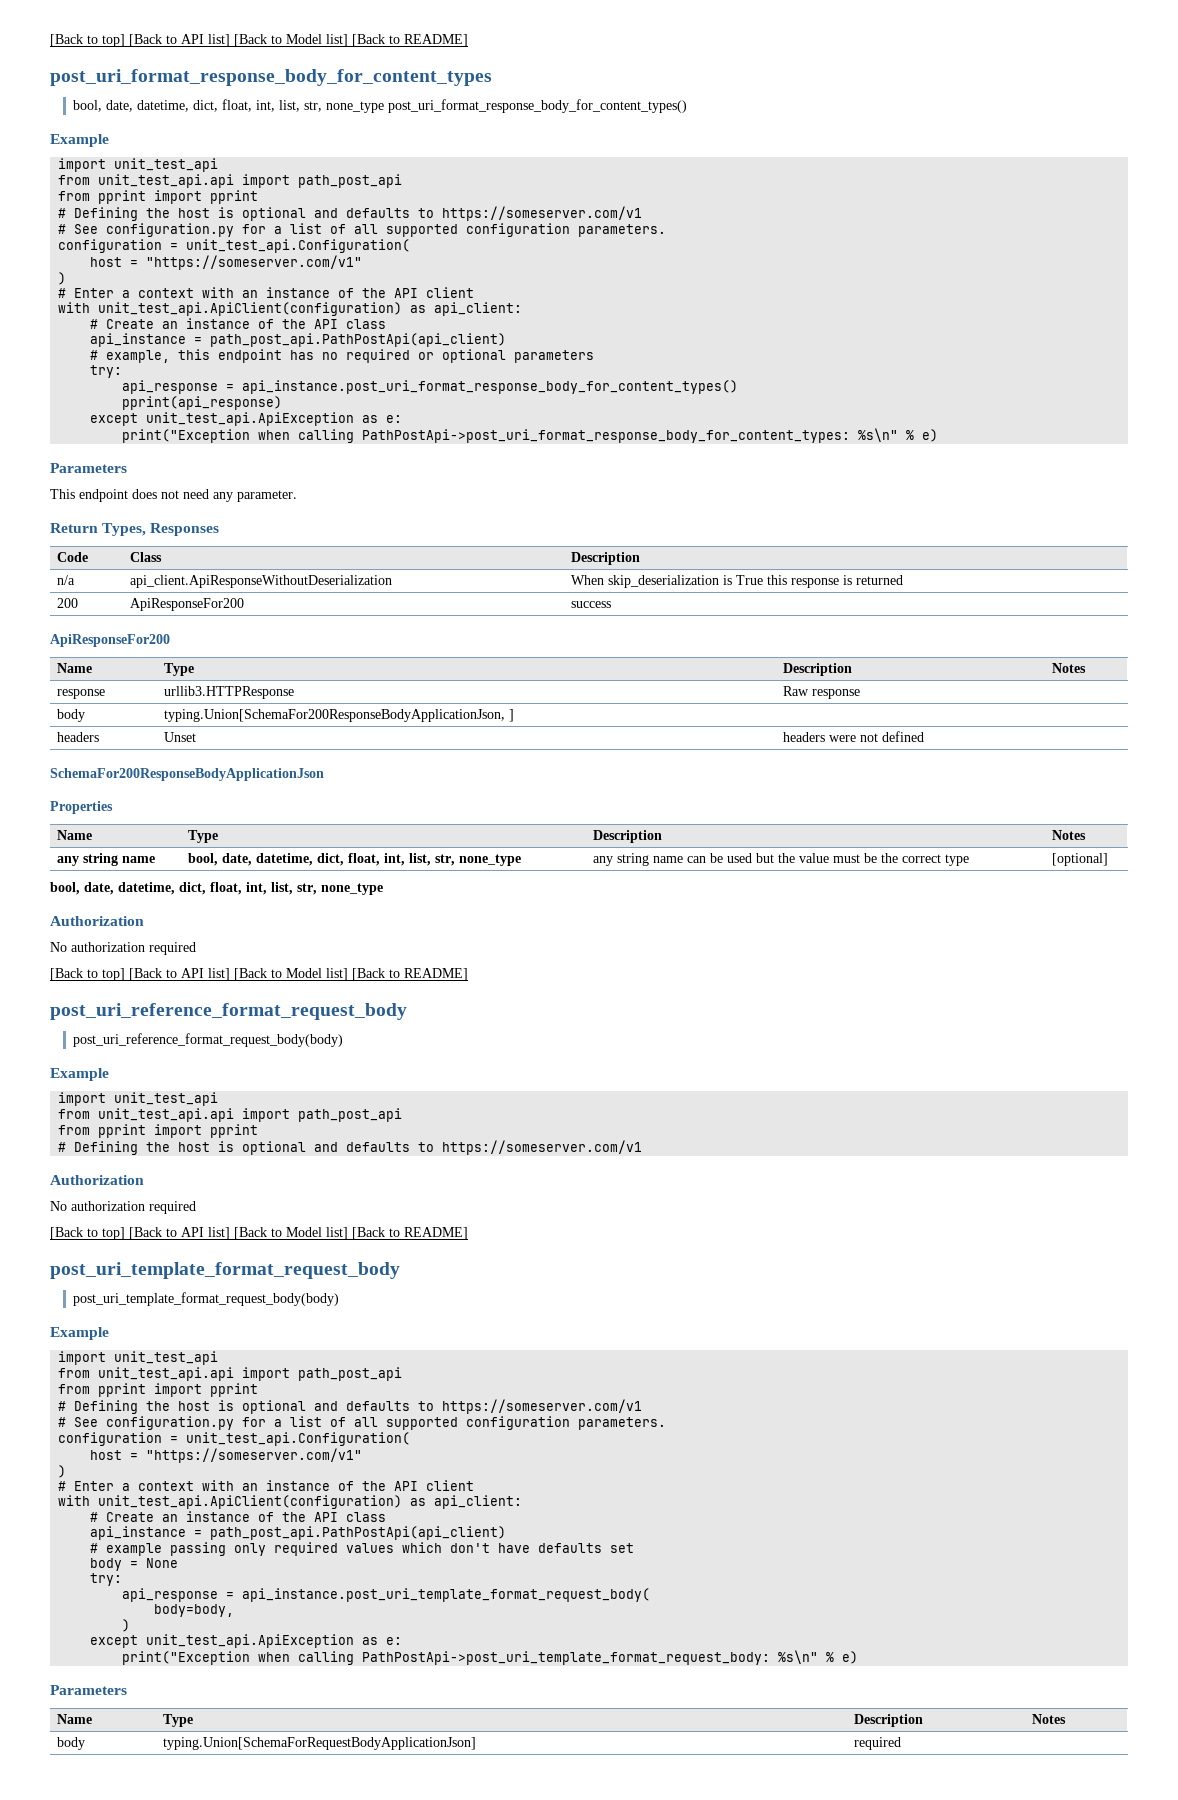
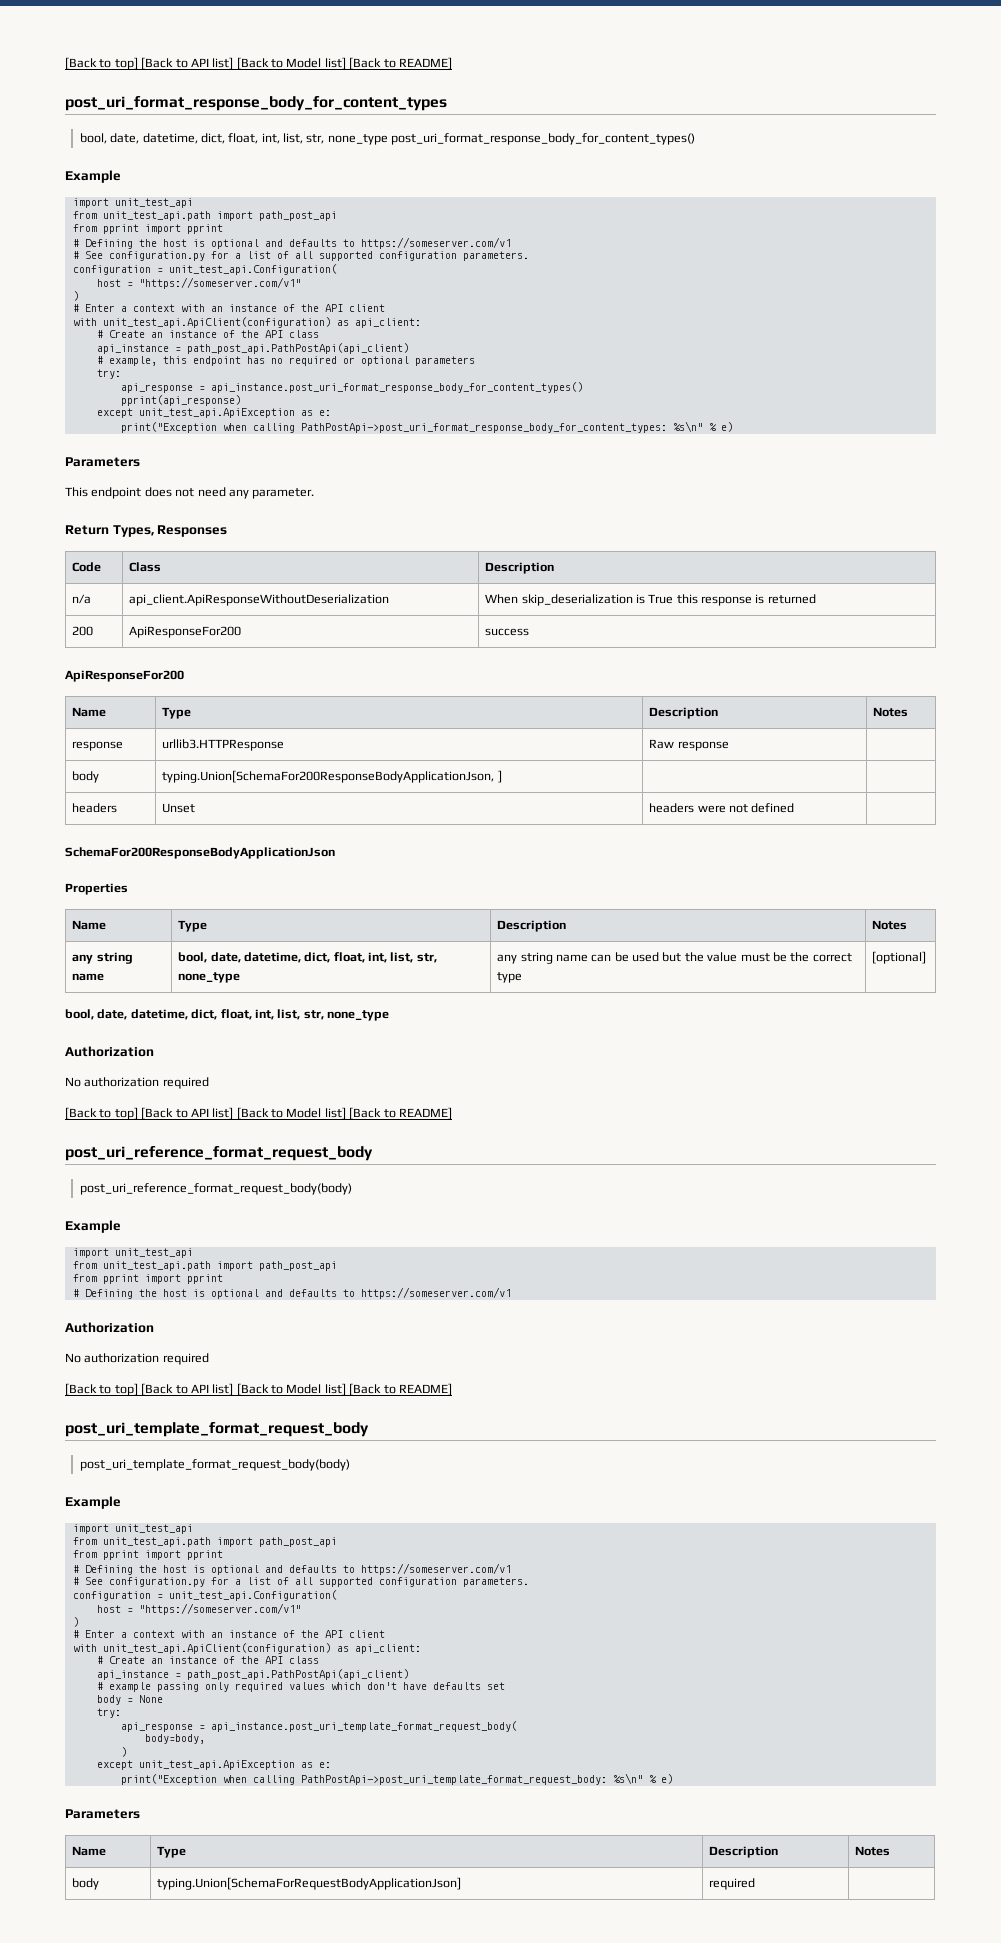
[98,174,235,188] unit_test_api.api -> [102,211,211,221] unit_test_api.path
[98,1108,235,1122] unit_test_api.api -> [102,1261,211,1271] unit_test_api.path
[98,1367,235,1381] unit_test_api.api -> [102,1537,211,1547] unit_test_api.path

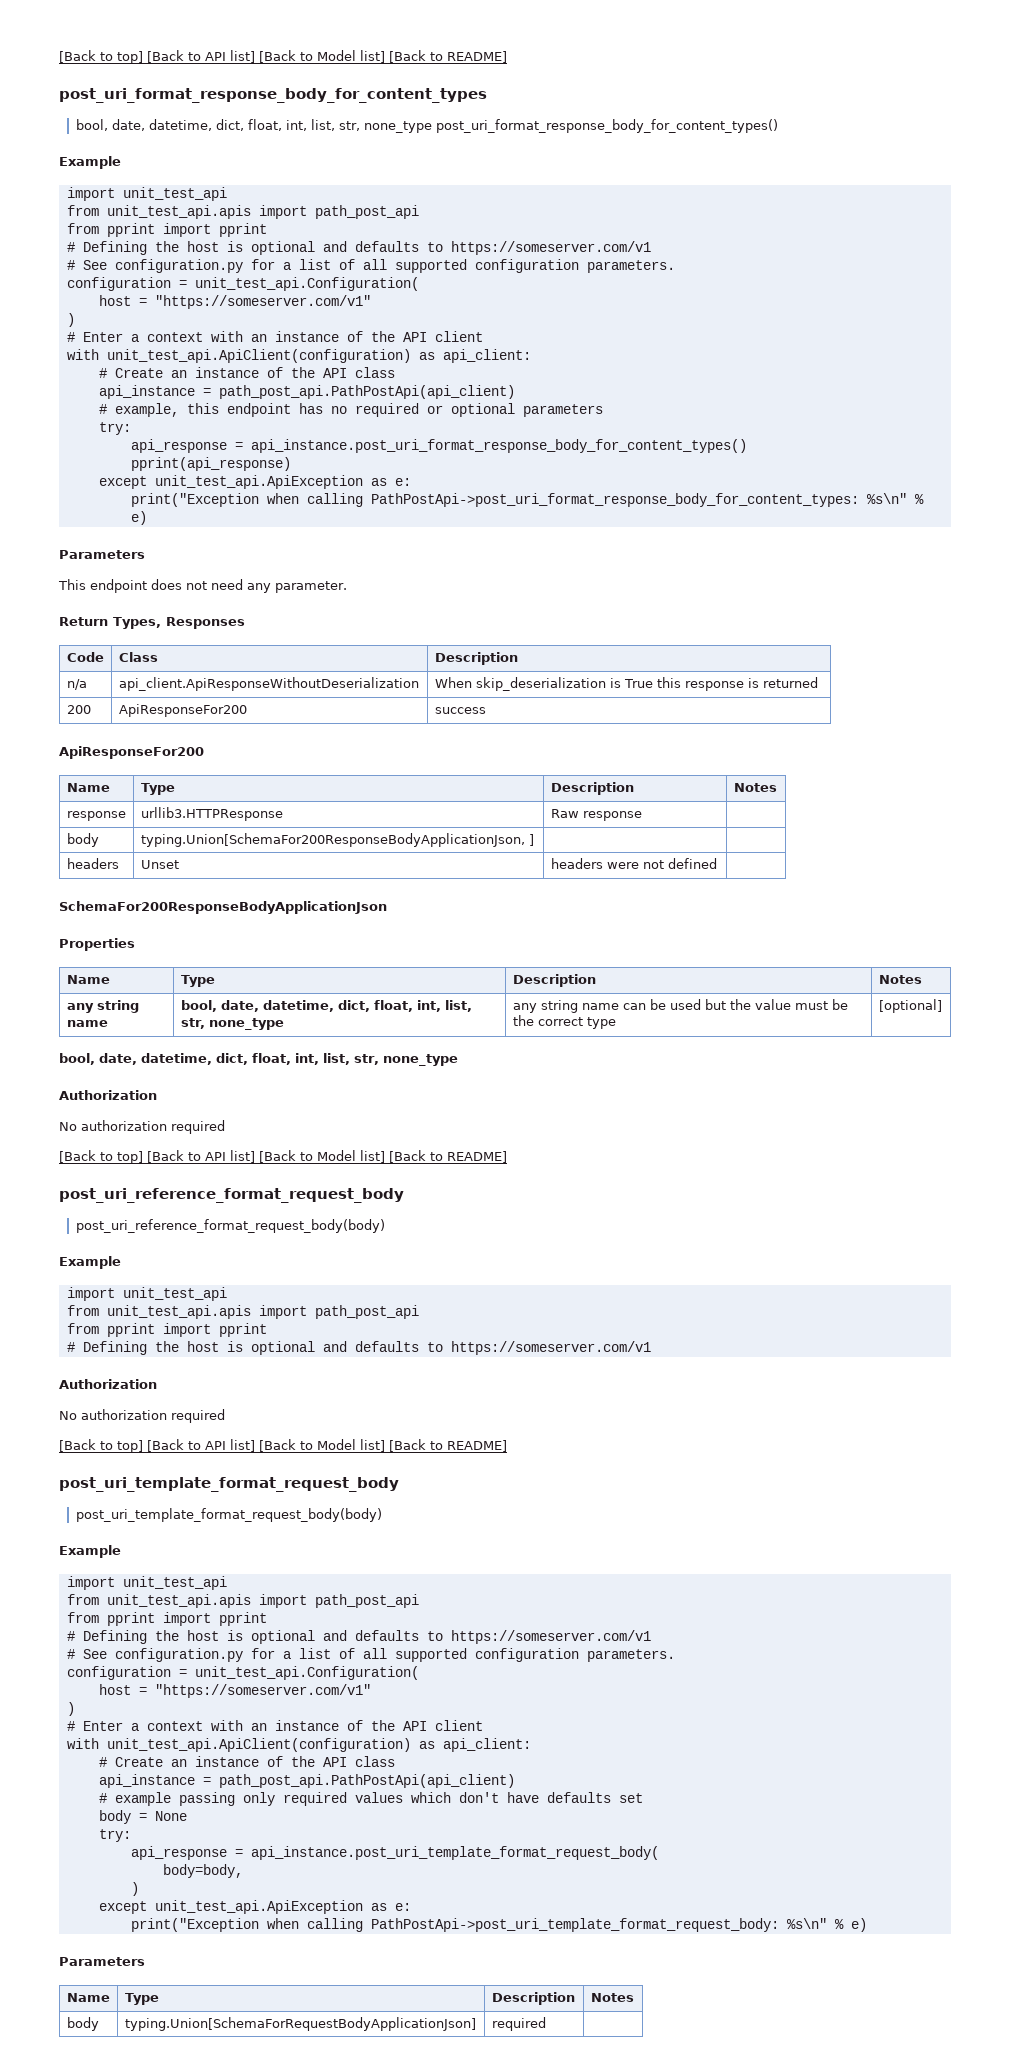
[102,211,211,221] unit_test_api.path -> [106,205,251,219] unit_test_api.apis
[102,1261,211,1271] unit_test_api.path -> [106,1305,251,1319] unit_test_api.apis
[102,1537,211,1547] unit_test_api.path -> [106,1594,251,1608] unit_test_api.apis

